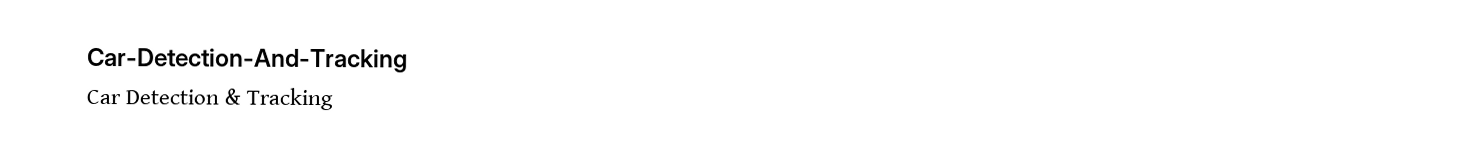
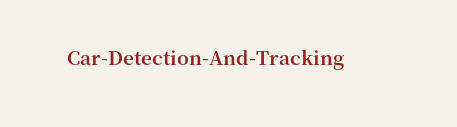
[86,87,334,111] // Car Detection & Tracking -> (344, 59) none

